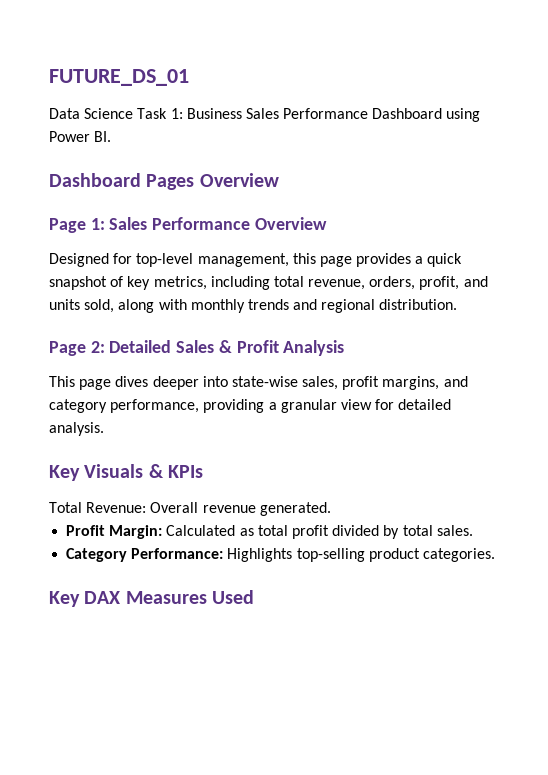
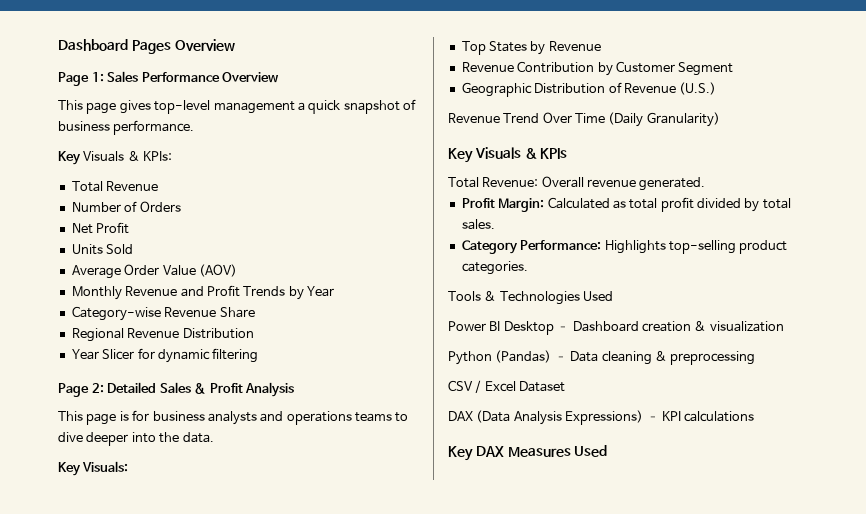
[49,69,189,86] [49,108,481,122] [49,131,112,142] FUTURE_DS_01 // Data Science Task 1: Business Sales Performance Dashboard using Power BI. // -> (58, 45) none
[49,253,463,267] [49,276,488,290] [49,299,458,313] Designed for top-level management, this page provides a quick snapshot of key metrics, including total revenue, orders, profit, and units sold, along with monthly trends and regional distribution. -> [58,99,416,114] [58,120,195,135] [58,151,173,165] [71,181,159,192] [71,201,181,212] [71,222,130,234] [71,244,134,255] [71,264,237,279] [71,285,334,300] [71,306,255,321] [71,328,254,342] [71,348,259,363] This page gives top-level management a quick snapshot of business performance. // Key Visuals & KPIs: // Total Revenue // Number of Orders // Net Profit // Units Sold // Average Order Value (AOV) // Monthly Revenue and Profit Trends by Year // Category-wise Revenue Share // Regional Revenue Distribution // Year Slicer for dynamic filtering
[115,376,468,390] [49,399,452,413] [49,422,104,436] dives deeper into state-wise sales, profit margins, and category performance, providing a granular view for detailed analysis. -> [119,410,409,425] [58,432,214,446] [58,461,129,476] [461,41,601,55] [461,61,734,76] [461,82,717,97] [448,112,720,127] is for business analysts and operations teams to dive deeper into the data. // Key Visuals: // Top States by Revenue // Revenue Contribution by Customer Segment // Geographic Distribution of Revenue (U.S.) // Revenue Trend Over Time (Daily Granularity)
(495, 555) none -> [448,291,614,305] [448,321,784,335] [448,350,756,365] [448,380,566,393] [448,410,755,425] // Tools & Technologies Used // Power BI Desktop – Dashboard creation & visualization // Python (Pandas) – Data cleaning & preprocessing // CSV / Excel Dataset // DAX (Data Analysis Expressions) – KPI calculations

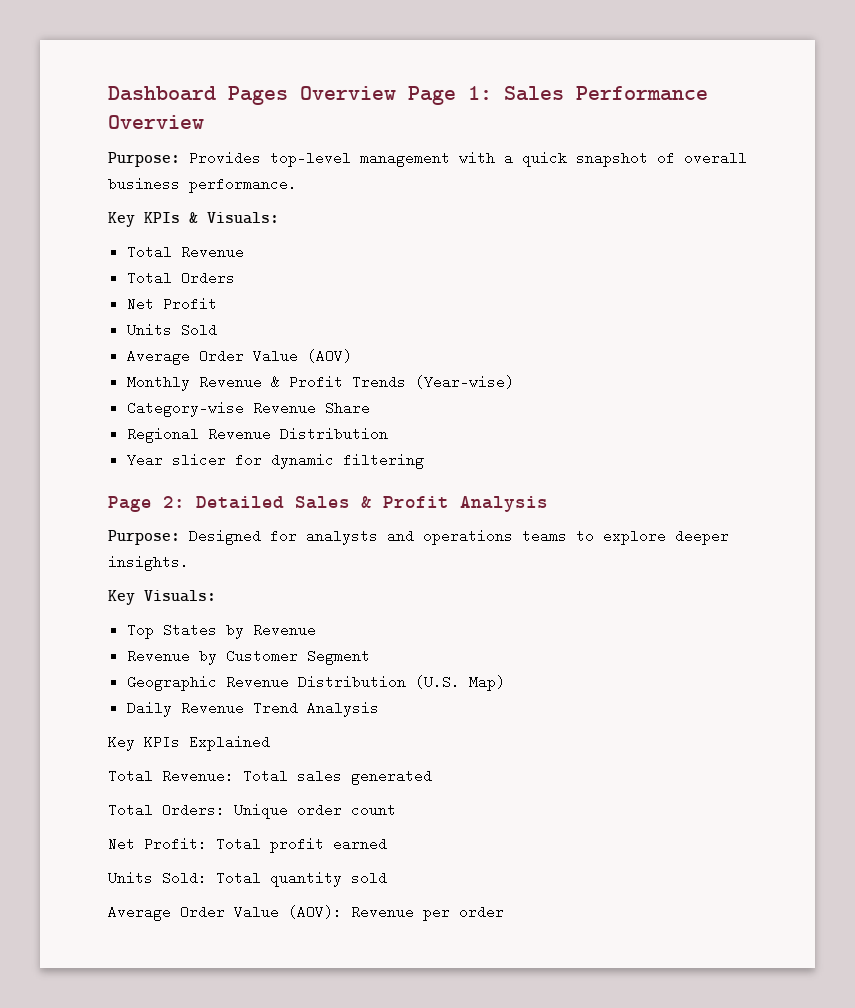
(235, 45) // -> (396, 93) none
[58,100,151,114] This page gives -> [108,151,261,167] Purpose: Provides
(295, 107) none -> [459,152,495,163] with
(416, 104) none -> [684,151,747,165] overall
[83,151,173,162] Visuals & KPIs: -> [144,212,279,224] KPIs & Visuals:
[71,201,138,212] Number of -> [126,271,172,285] Total
[180,286,204,297] and -> [270,375,280,389] &
[288,286,334,300] by Year -> [414,375,514,389] (Year-wise)
[102,349,135,360] Slicer -> [171,453,226,467] slicer
[58,410,205,425] This page is for business -> [108,529,297,545] Purpose: Designed for
[58,432,214,446] dive deeper into the data. -> [603,529,729,545] [108,555,189,571] explore deeper insights.
[517,61,595,73] Contribution -> (190, 656) none
[534,82,717,95] [448,112,720,127] [448,147,568,163] Distribution of Revenue (U.S.) // Revenue Trend Over Time (Daily Granularity) // Key Visuals & KPIs -> [225,675,505,691] [126,701,379,717] [108,735,270,751] Revenue Distribution (U.S. Map) // Daily Revenue Trend Analysis // Key KPIs Explained
[541,176,706,191] [461,197,791,212] [461,219,495,230] [461,240,788,254] [461,261,528,275] [448,291,614,305] [448,321,784,335] [448,350,756,365] [448,380,566,393] [448,410,755,425] [448,445,608,461] Overall revenue generated. // Profit Margin: Calculated as total profit divided by total sales. // Category Performance: Highlights top-selling product categories. // Tools & Technologies Used // Power BI Desktop – Dashboard creation & visualization // Python (Pandas) – Data cleaning & preprocessing // CSV / Excel Dataset // DAX (Data Analysis Expressions) – KPI calculations // Key DAX Measures Used -> [243,769,432,785] [108,803,396,819] [108,837,387,853] [108,871,387,887] [108,905,504,921] Total sales generated // Total Orders: Unique order count // Net Profit: Total profit earned // Units Sold: Total quantity sold // Average Order Value (AOV): Revenue per order

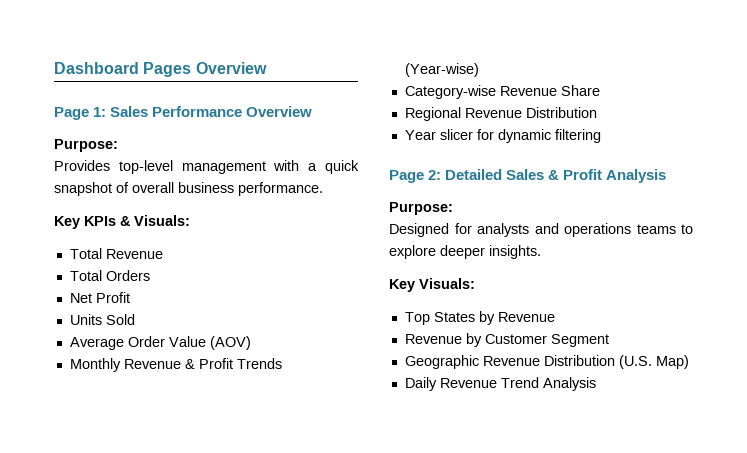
(396, 93) none -> (267, 68) //
(180, 159) none -> (118, 145) //
(180, 537) none -> (453, 208) //
[108,735,270,751] [108,769,432,785] [108,803,396,819] [108,837,387,853] [108,871,387,887] [108,905,504,921] // Key KPIs Explained // Total Revenue: Total sales generated // Total Orders: Unique order count // Net Profit: Total profit earned // Units Sold: Total quantity sold // Average Order Value (AOV): Revenue per order -> (596, 384) none

